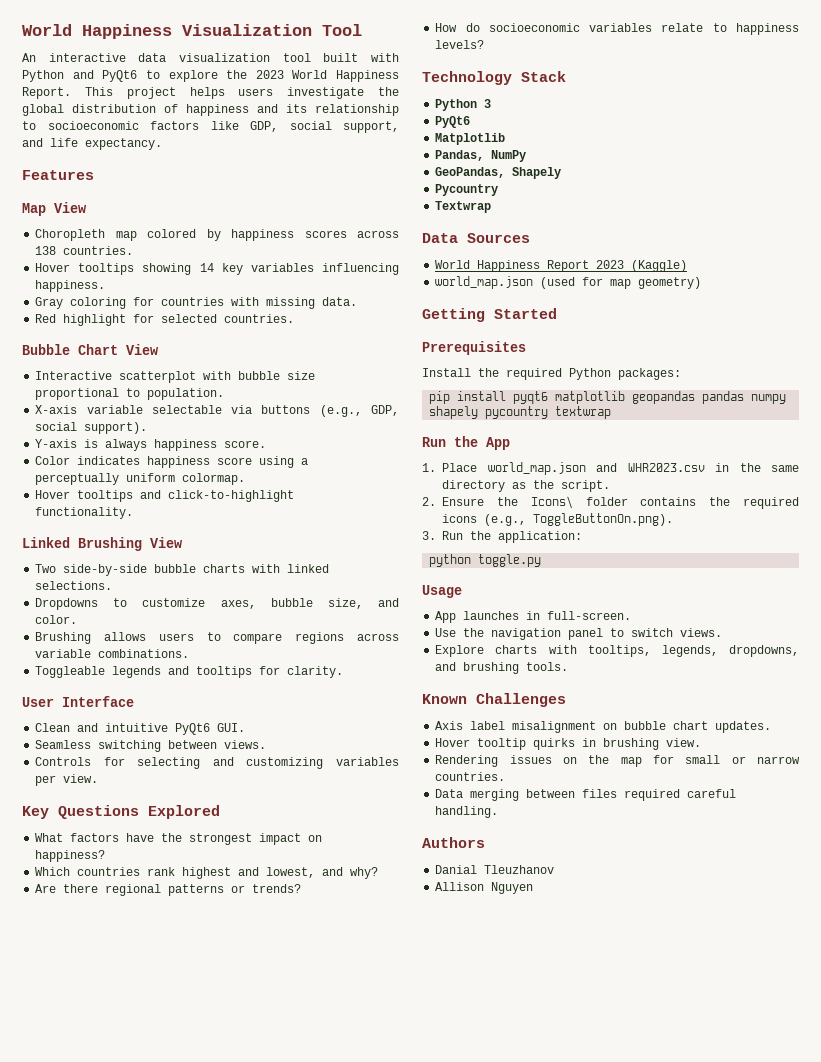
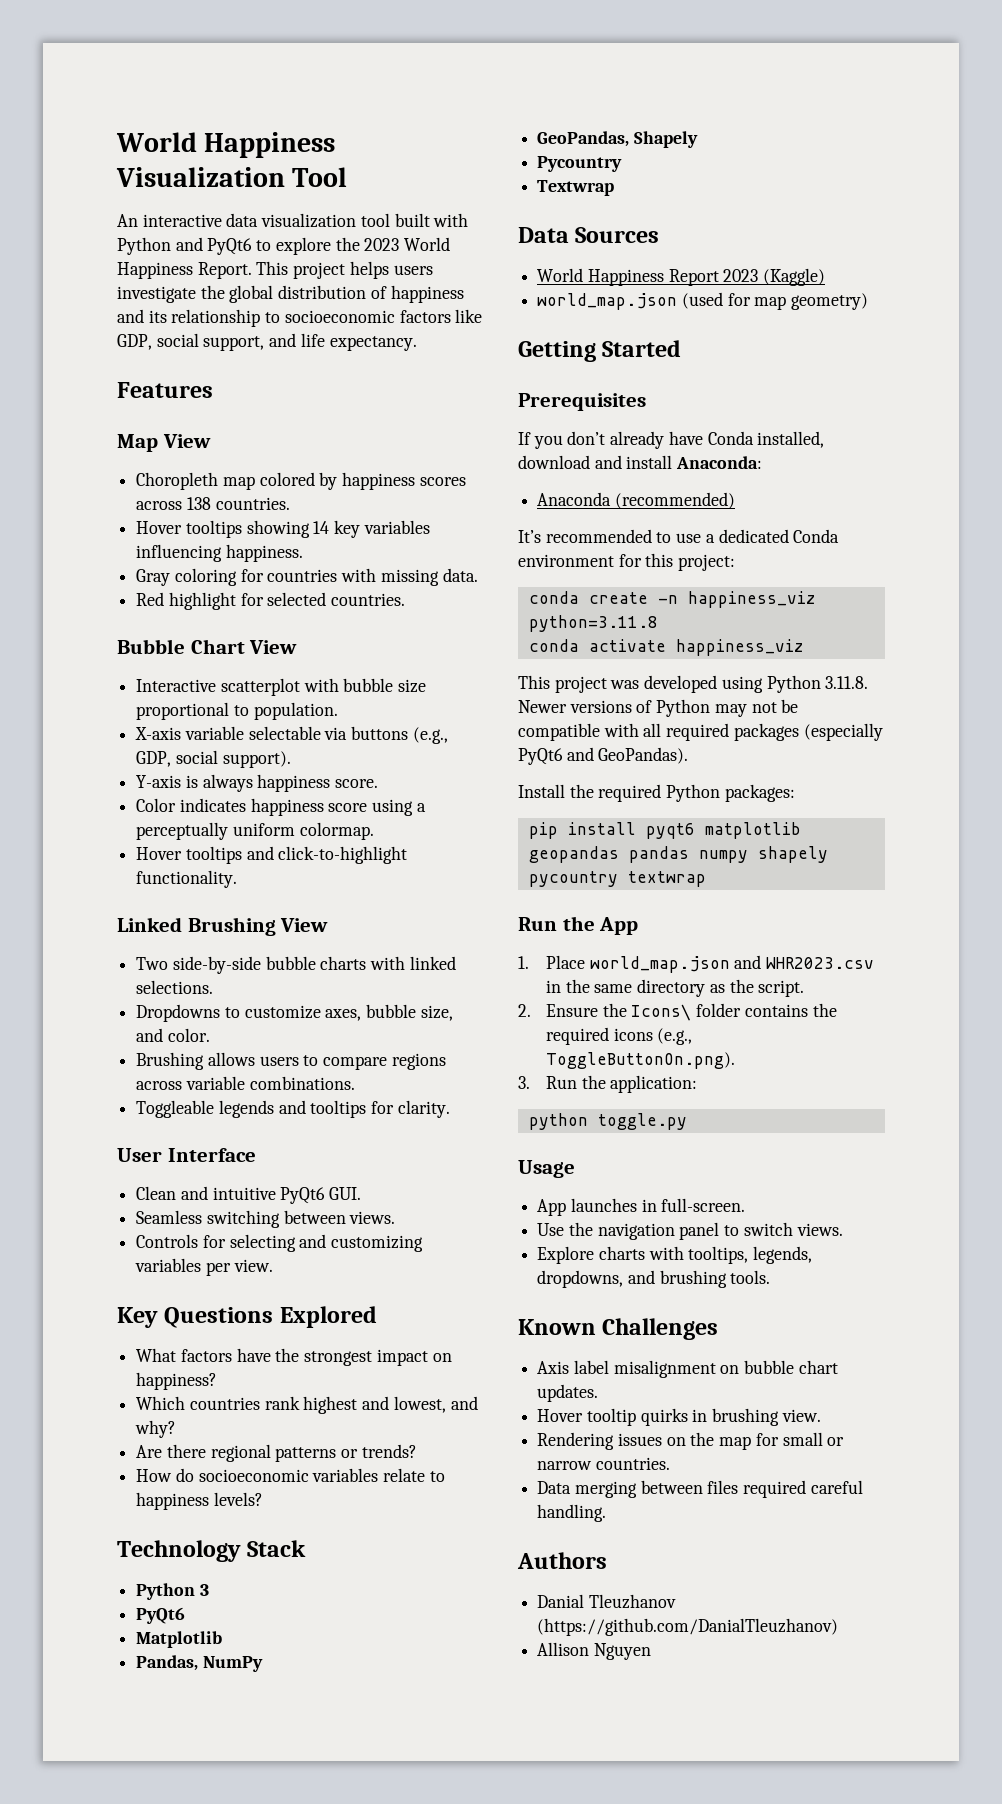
(526, 348) none -> [518,431,825,449] [518,455,763,469] [537,492,735,509] [518,529,840,543] [518,553,736,571] [528,591,815,608] [528,615,658,632] [528,639,803,656] [518,675,869,693] [518,699,799,717] [518,723,883,741] [518,747,689,765] // If you don’t already have Conda installed, download and install Anaconda: // Anaconda (recommended) // It’s recommended to use a dedicated Conda environment for this project: // conda create -n happiness_viz python=3.11.8 // conda activate happiness_viz // This project was developed using Python 3.11.8. Newer versions of Python may not be compatible with all required packages (especially PyQt6 and GeoPandas).
(555, 869) none -> [537,1618,839,1636] (https://github.com/DanialTleuzhanov)

